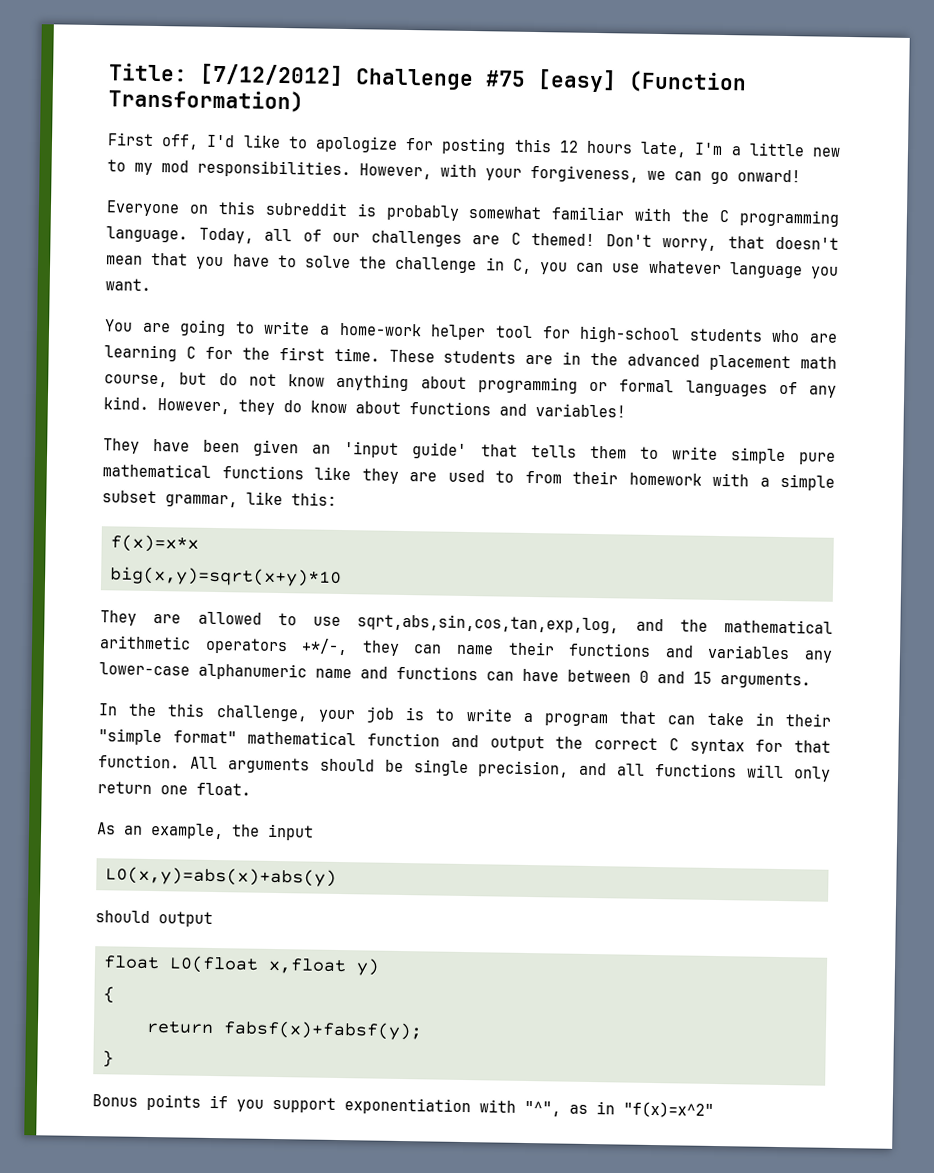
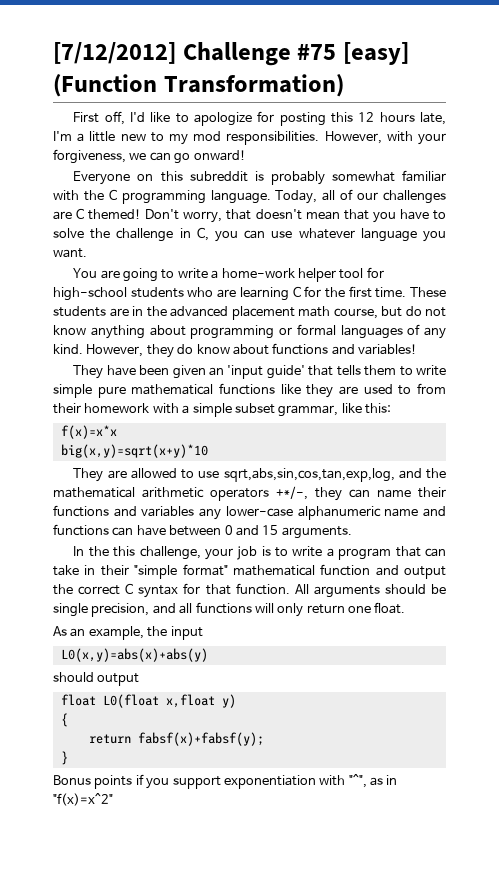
[108,63,188,82] Title: -> (53, 53) none

